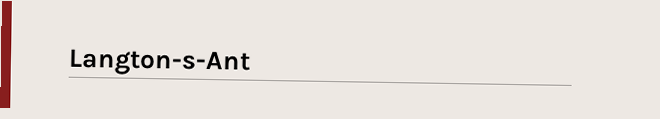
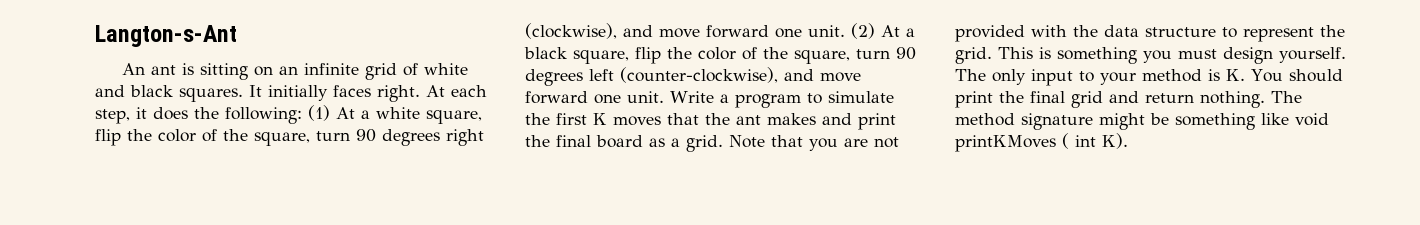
(251, 62) none -> [121,63,468,80] [95,85,487,102] [95,105,482,124] [95,129,484,146] [525,23,915,39] [524,47,916,64] [525,67,861,86] [525,91,894,108] [525,113,896,130] [525,135,899,152] [955,25,1345,42] [955,47,1346,64] [955,69,1343,86] [955,91,1302,108] [955,113,1329,130] [955,133,1128,152] // An ant is sitting on an infinite grid of white and black squares. It initially faces right. At each step, it does the following: (1) At a white square, flip the color of the square, turn 90 degrees right (clockwise), and move forward one unit. (2) At a black square, flip the color of the square, turn 90 degrees left (counter-clockwise), and move forward one unit. Write a program to simulate the first K moves that the ant makes and print the final board as a grid. Note that you are not provided with the data structure to represent the grid. This is something you must design yourself. The only input to your method is K. You should print the final grid and return nothing. The method signature might be something like void printKMoves ( int K).

